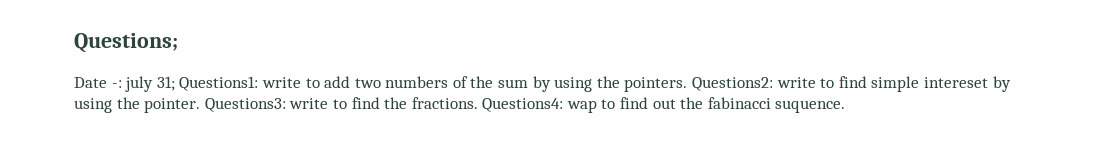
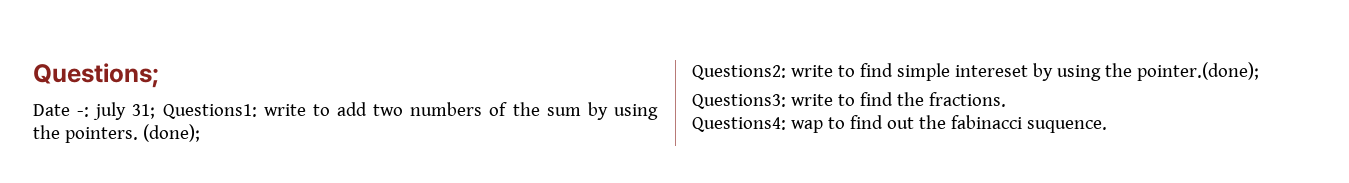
(688, 84) none -> [142,124,200,142] (done); //
[144,98,201,113] pointer. -> [1136,62,1259,81] pointer.(done); //
(478, 103) none -> (1006, 99) //

